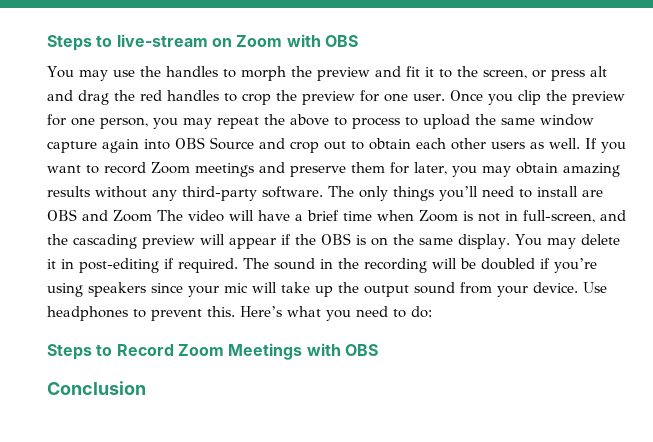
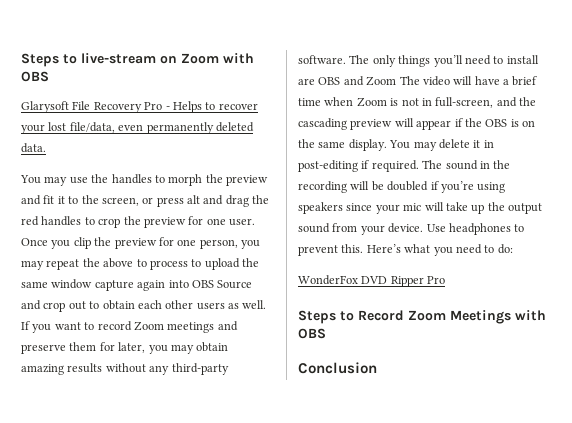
(358, 41) none -> [21,101,258,113] [21,122,254,134] [21,143,46,153] // Glarysoft File Recovery Pro - Helps to recover your lost file/data, even permanently deleted data.
(432, 312) none -> [298,275,446,287] // WonderFox DVD Ripper Pro

